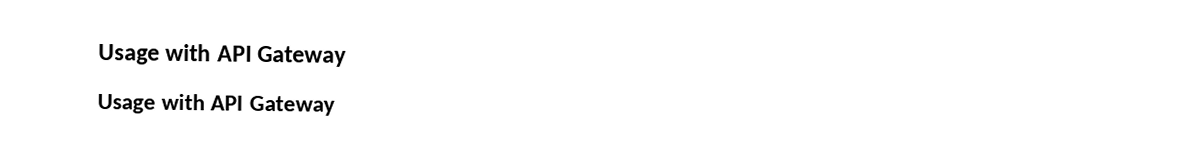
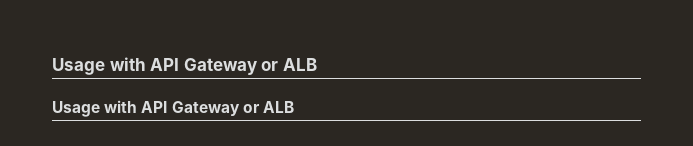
[98,43,348,67] [97,93,335,116] Usage with API Gateway // Usage with API Gateway -> [52,57,317,75] [52,100,294,117] Usage with API Gateway or ALB // Usage with API Gateway or ALB

